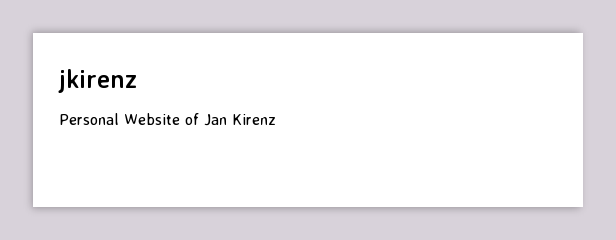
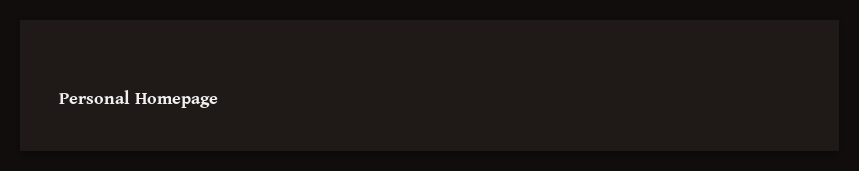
[58,69,137,93] [59,113,276,126] jkirenz // Personal Website of Jan Kirenz -> [59,90,218,108] Personal Homepage

